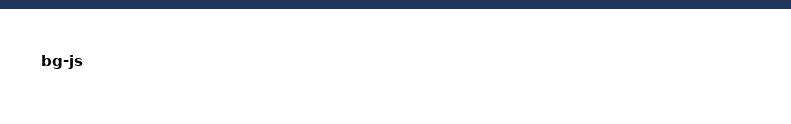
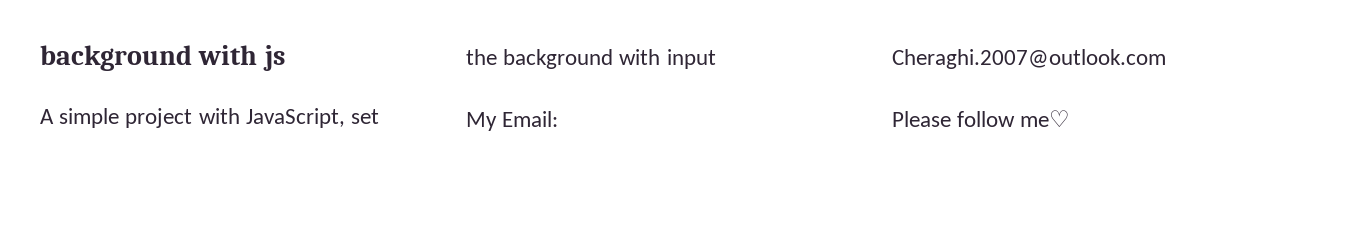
[41,55,83,69] bg-js -> [40,45,285,71] [40,108,380,128] [466,49,716,69] [466,111,559,131] [892,49,1166,69] [892,110,1071,127] background with js // A simple project with JavaScript, set the background with input // My Email: Cheraghi.2007@outlook.com // Please follow me♡

